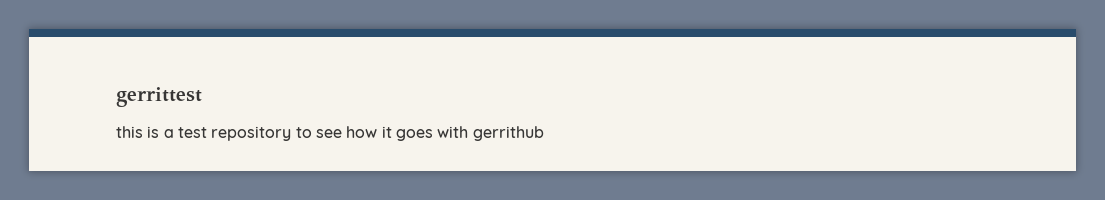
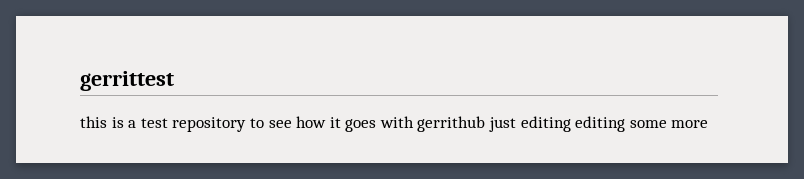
(544, 133) none -> [489,116,709,132] just editing editing some more

